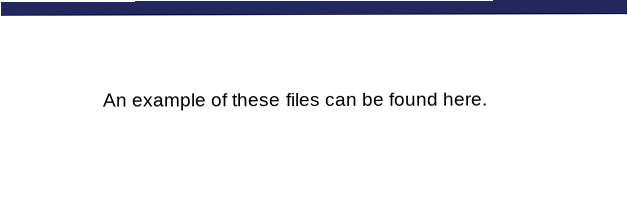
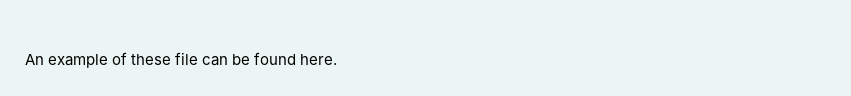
[284,92,321,107] files -> [175,52,199,65] file

